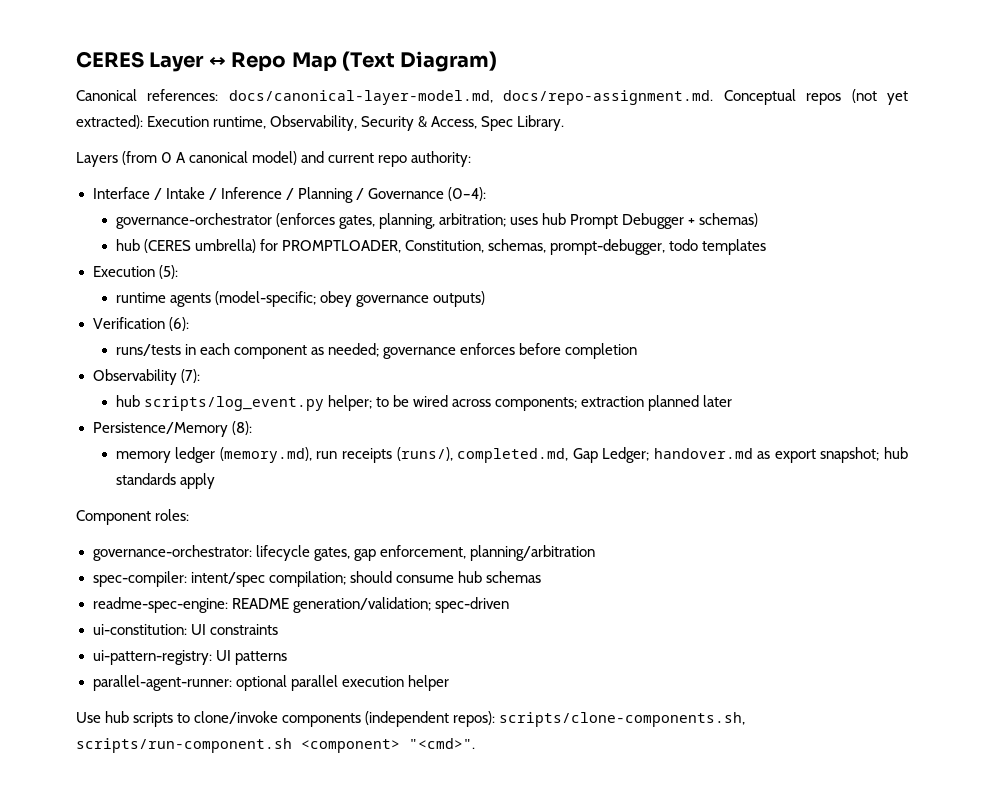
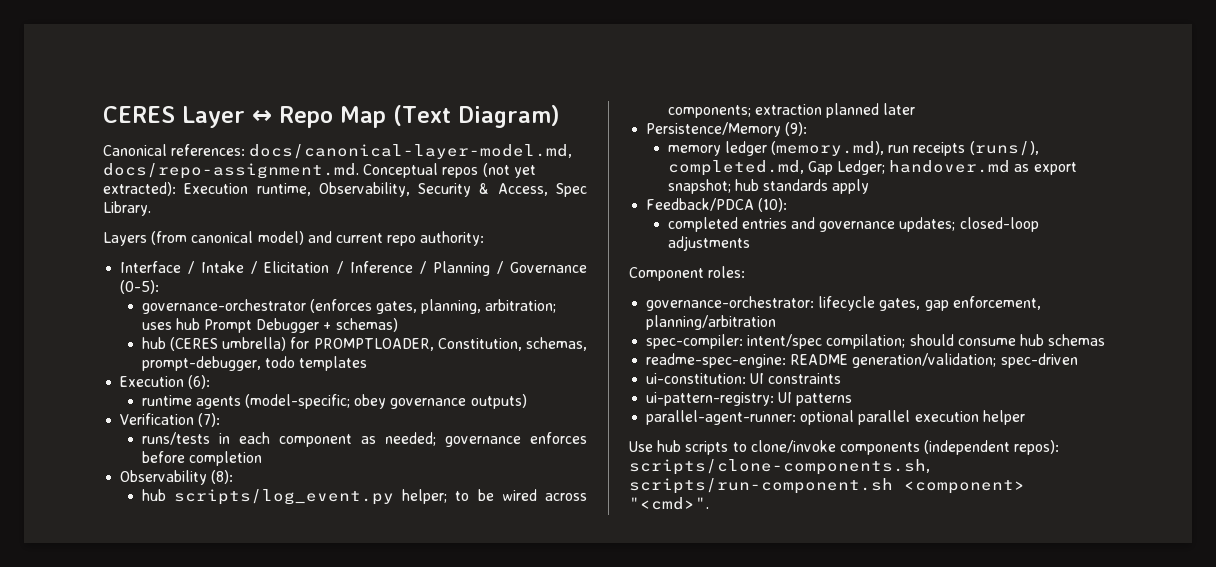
[161,152,187,163] 0 A -> (188, 238) none
(217, 194) none -> [264,261,343,274] Elicitation /
[447,187,486,201] (0–4): -> [120,280,160,294] (0-5):
[158,265,178,279] (5): -> [188,375,211,389] (6):
[168,317,189,331] (6): -> [198,413,221,427] (7):
[180,369,200,383] (7): -> [211,470,234,484] (8):
[231,421,252,435] (8): -> [785,122,808,136] (9):
(215, 481) none -> [646,198,788,212] [667,217,1039,232] [667,236,750,251] // Feedback/PDCA (10): // completed entries and governance updates; closed-loop adjustments

